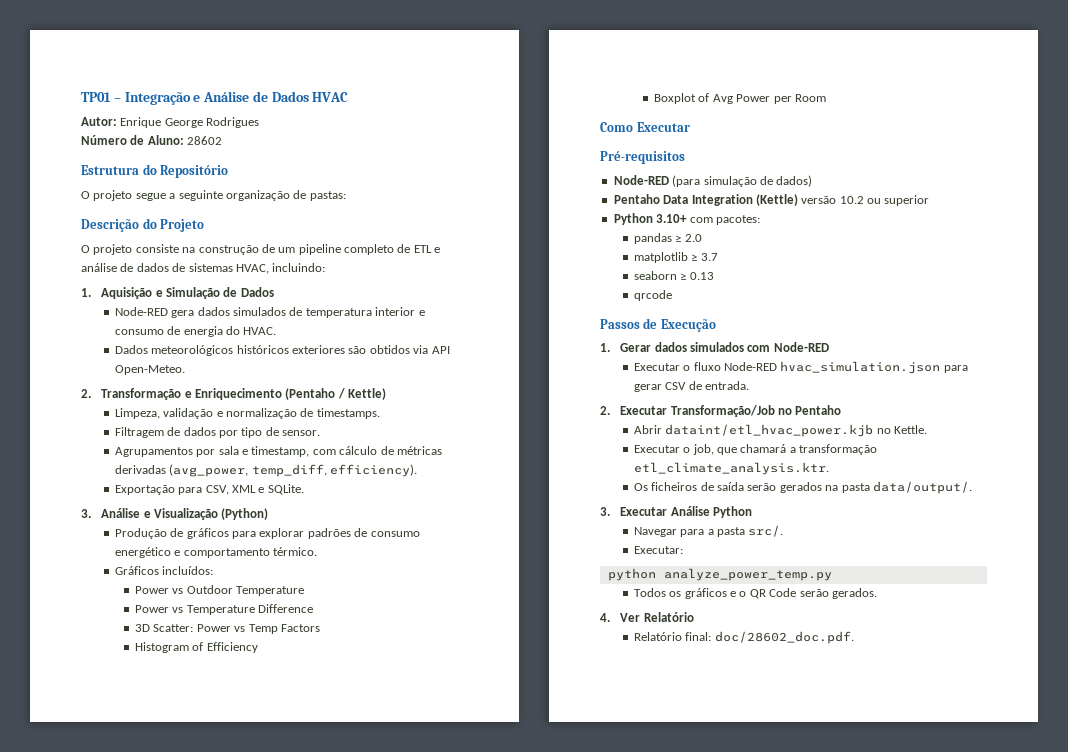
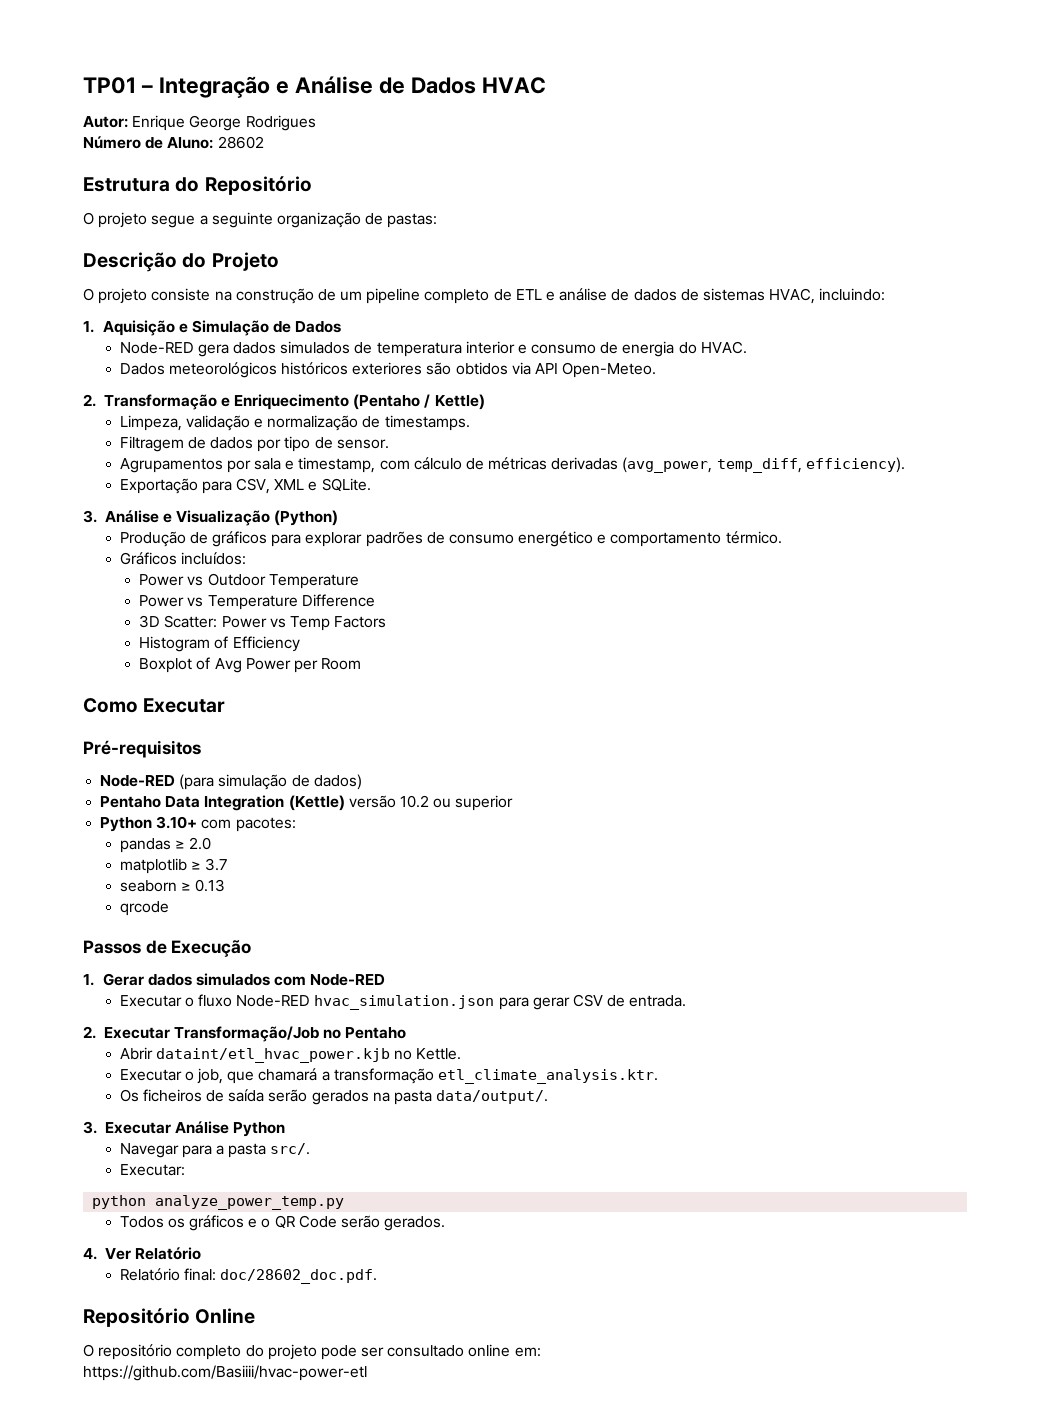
(854, 637) none -> [83,1308,256,1327] [83,1344,541,1360] [83,1365,367,1381] // Repositório Online // O repositório completo do projeto pode ser consultado online em: // https://github.com/Basiiii/hvac-power-etl

